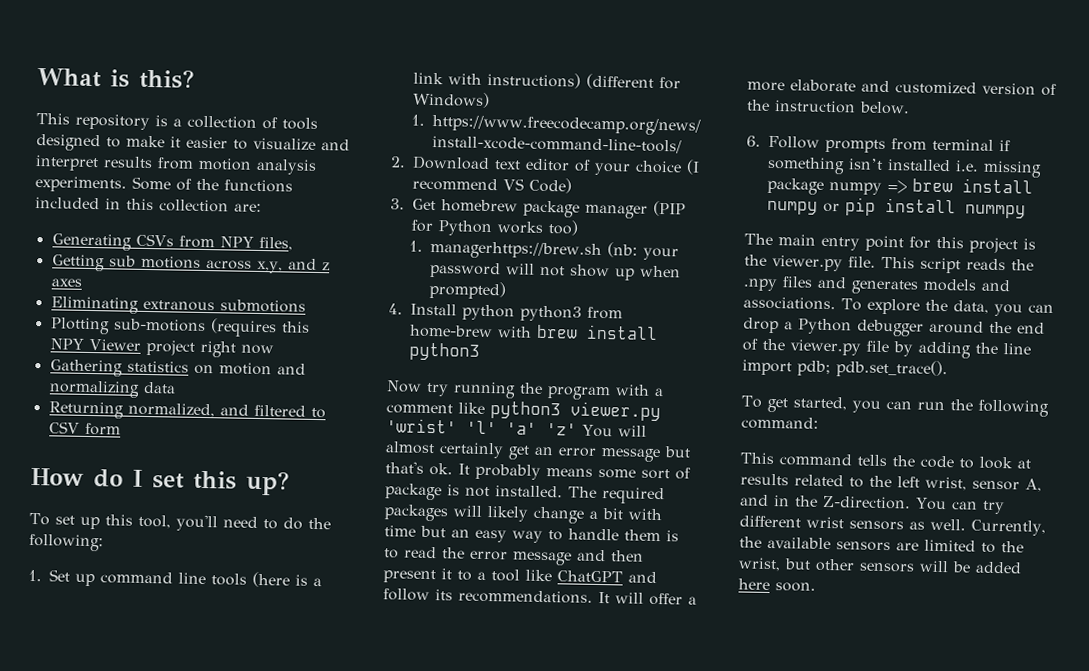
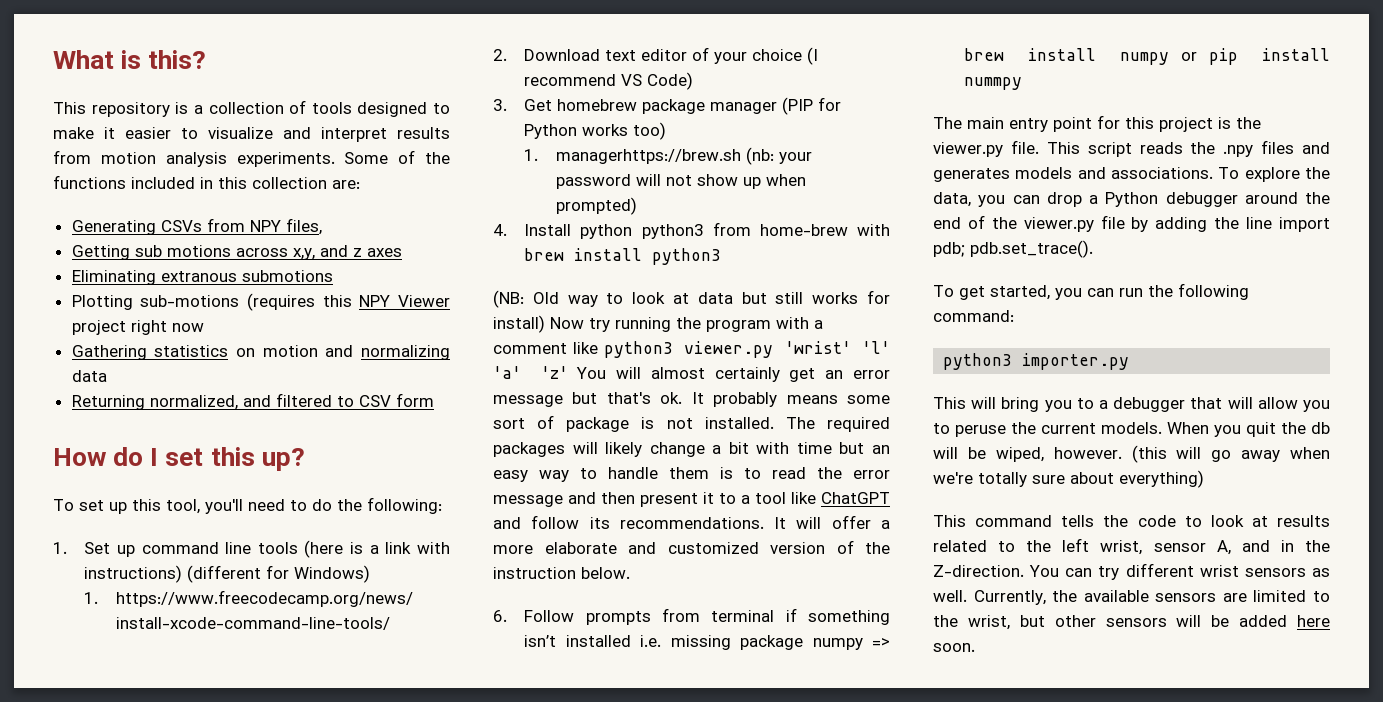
(480, 351) none -> [493,290,890,308] [493,315,545,333] (NB: Old way to look at data but still works for install)
(819, 423) none -> [943,353,1130,370] [933,397,1330,412] [933,422,1330,437] [933,445,1330,463] [933,470,1204,488] // python3 importer.py // This will bring you to a debugger that will allow you to peruse the current models. When you quit the db will be wiped, however. (this will go away when we're totally sure about everything)

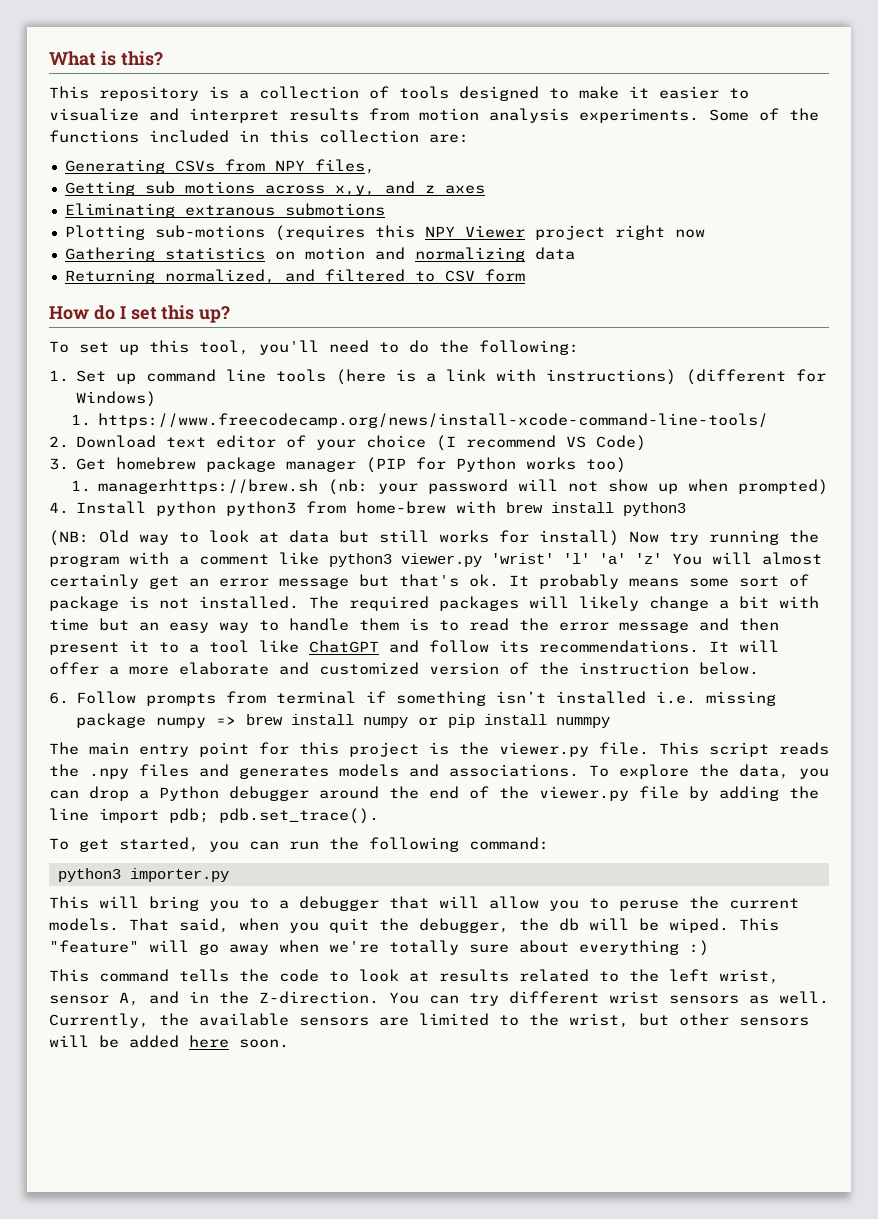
[1167,422,1209,434] When -> [129,918,279,933] That said, when
(1306, 428) none -> [419,918,549,933] debugger, the
[995,445,1167,463] wiped, however. (this -> [669,918,779,933] [49,940,139,953] wiped. This "feature"
[1119,470,1204,488] everything) -> [579,940,709,956] everything :)

